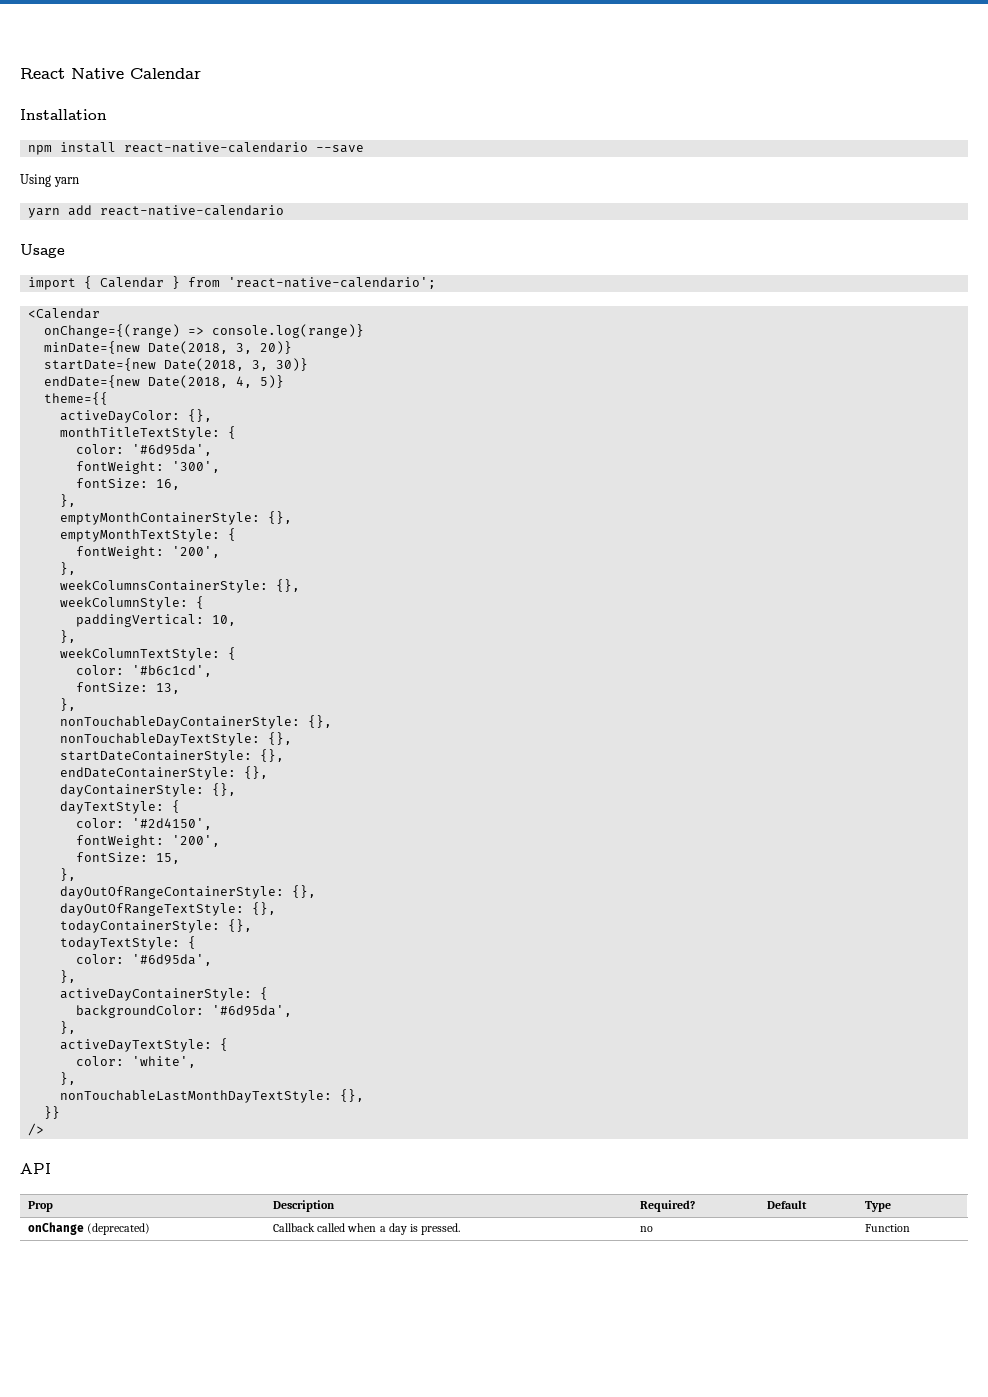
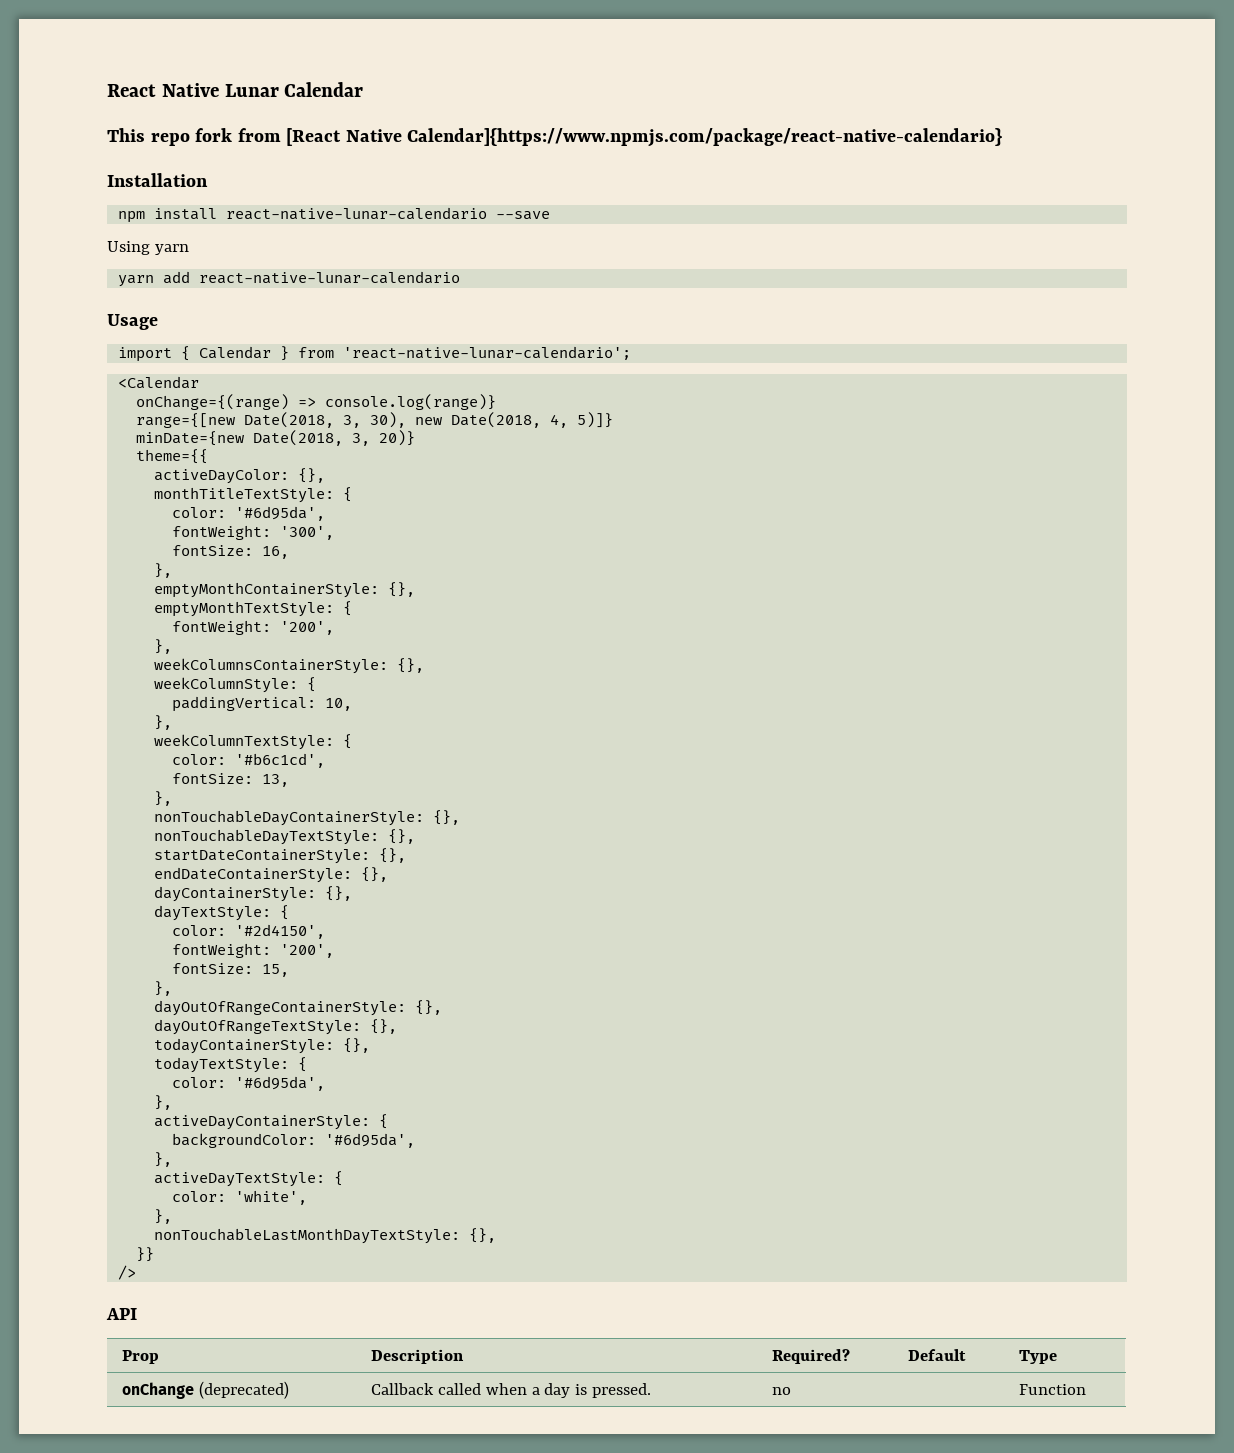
[130,68,201,79] Calendar -> [224,82,364,97] [107,128,1003,147] Lunar Calendar // This repo fork from [React Native Calendar]{https://www.npmjs.com/package/react-native-calendario}
[123,142,308,153] react-native-calendario -> [226,207,488,220] react-native-lunar-calendario
[99,205,284,216] react-native-calendario -> [199,271,461,284] react-native-lunar-calendario
[227,277,436,289] 'react-native-calendario'; -> [343,346,632,360] 'react-native-lunar-calendario';
[43,341,292,354] [43,358,308,371] [43,375,284,388] minDate={new Date(2018, 3, 20)} // startDate={new Date(2018, 3, 30)} // endDate={new Date(2018, 4, 5)} -> [136,412,614,428] [136,430,416,446] range={[new Date(2018, 3, 30), new Date(2018, 4, 5)]} // minDate={new Date(2018, 3, 20)}

